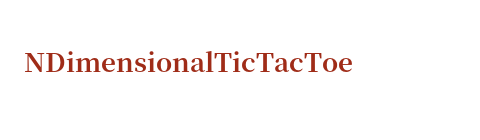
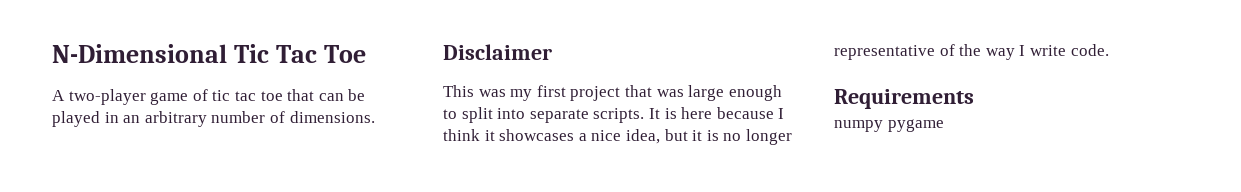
[24,51,353,72] NDimensionalTicTacToe -> [52,44,366,63] [52,89,366,105] [52,111,375,127] [443,44,552,60] [443,85,782,101] [443,107,785,123] [443,129,792,145] [834,44,1109,60] [834,89,974,109] [834,119,944,132] N-Dimensional Tic Tac Toe // A two-player game of tic tac toe that can be played in an arbitrary number of dimensions. // Disclaimer // This was my first project that was large enough to split into separate scripts. It is here because I think it showcases a nice idea, but it is no longer representative of the way I write code. // Requirements // numpy pygame

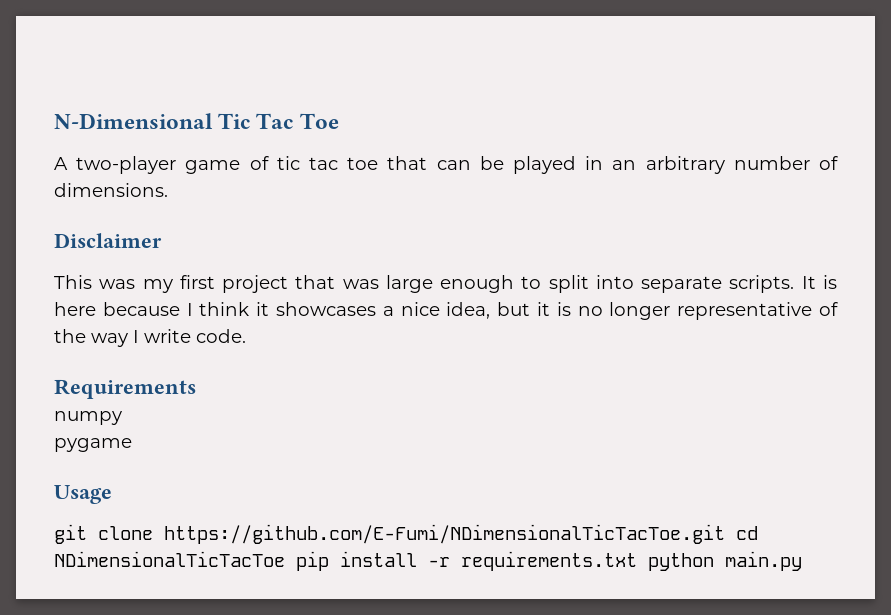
(883, 126) none -> (122, 418) //
(944, 125) none -> [54,485,112,504] [54,524,758,544] [54,551,802,571] // Usage // git clone https://github.com/E-Fumi/NDimensionalTicTacToe.git cd NDimensionalTicTacToe pip install -r requirements.txt python main.py

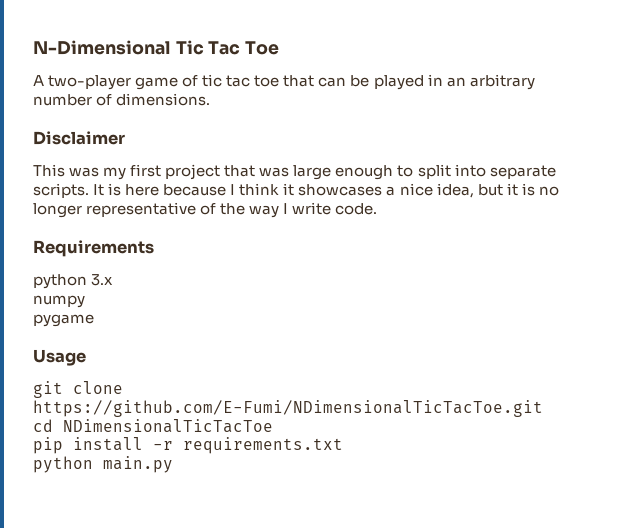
(196, 389) none -> [33,274,114,289] // python 3.x
(725, 534) none -> (543, 408) //
(285, 559) none -> (273, 426) //
(637, 561) none -> (343, 445) //

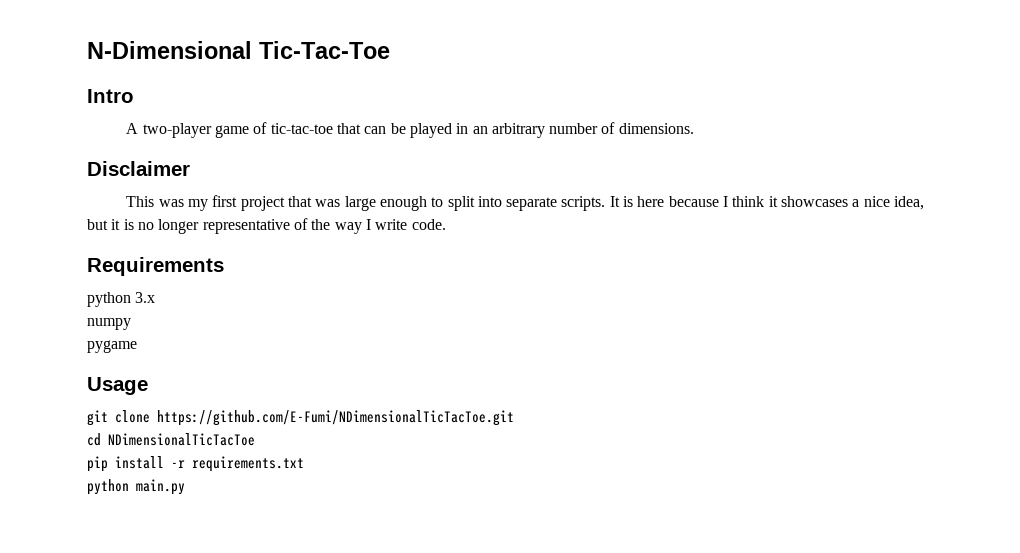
[175,40,280,55] Tic Tac Toe -> [259,41,390,59] [87,89,134,103] Tic-Tac-Toe // Intro
[202,74,280,87] tic tac toe -> [270,123,333,134] tic-tac-toe

